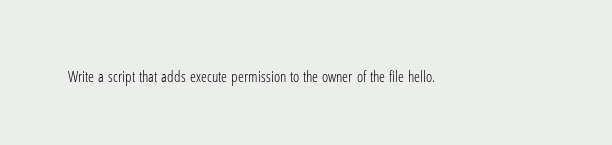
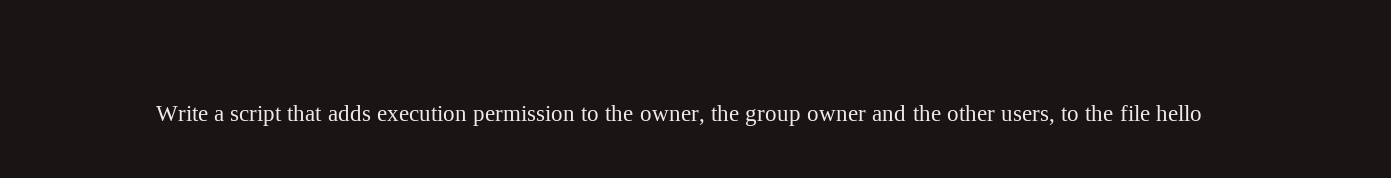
[190,72,228,82] execute -> [376,106,467,121] execution
[322,70,367,82] owner of -> [639,105,1080,126] owner, the group owner and the other users, to
[407,70,435,82] hello. -> [1155,105,1202,121] hello

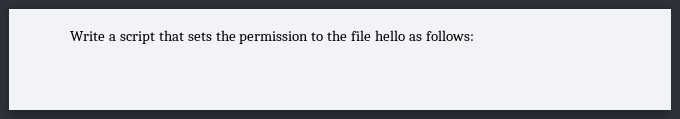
[327,105,467,121] adds execution -> [187,30,236,41] sets the
[639,105,1202,126] owner, the group owner and the other users, to the file hello -> [351,30,474,41] file hello as follows:

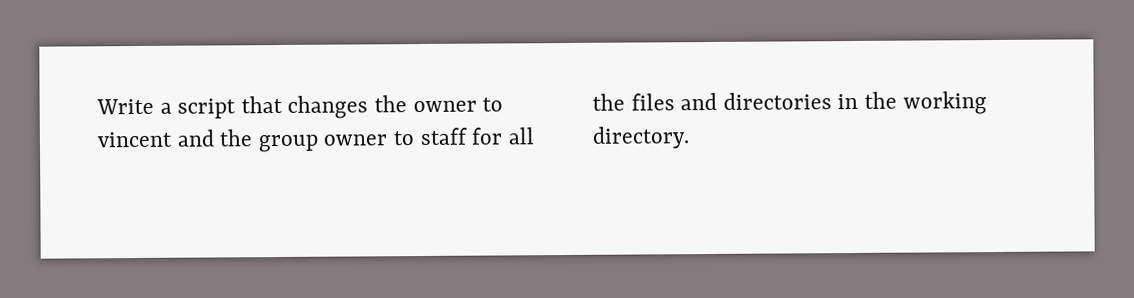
[187,30,474,44] sets the permission to the file hello as follows: -> [287,95,504,119] [97,127,534,153] [592,91,987,115] [592,126,689,149] changes the owner to vincent and the group owner to staff for all the files and directories in the working directory.

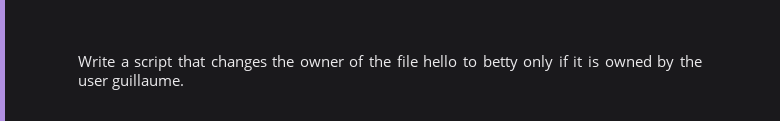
[482,97,504,112] [97,127,534,153] [592,91,987,115] [592,126,689,149] to vincent and the group owner to staff for all the files and directories in the working directory. -> [349,55,703,71] [78,74,185,90] of the file hello to betty only if it is owned by the user guillaume.

